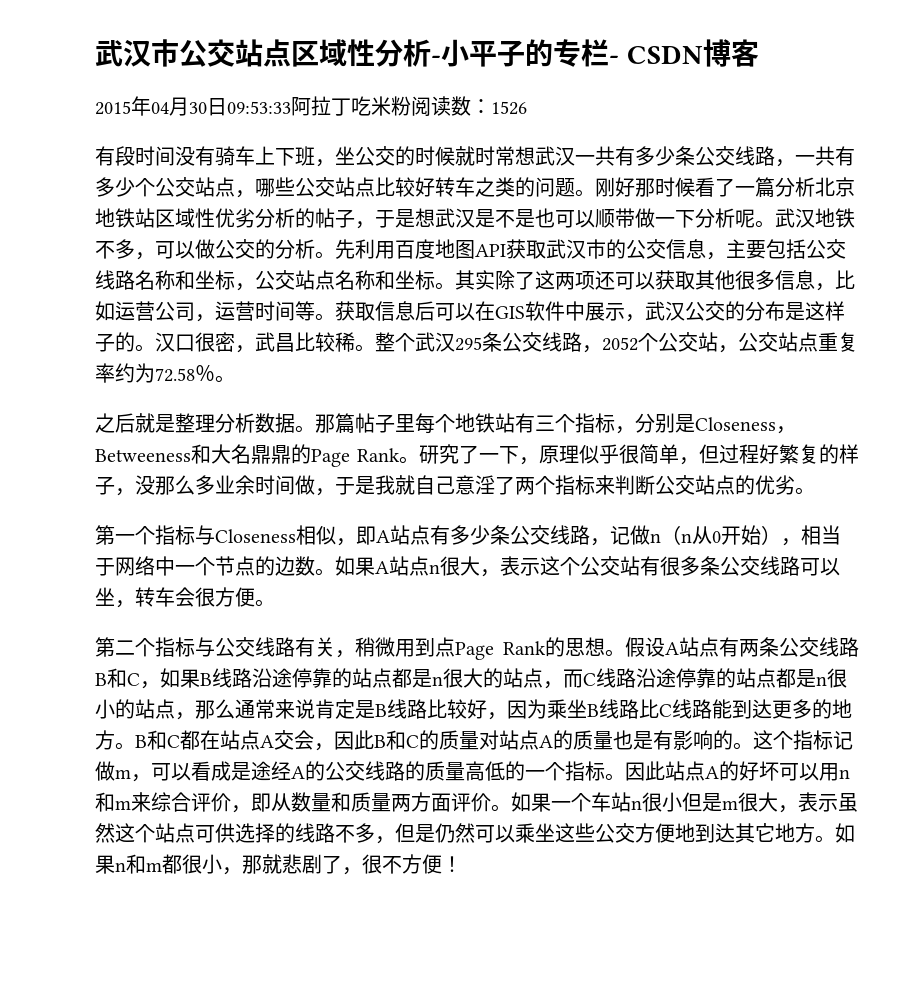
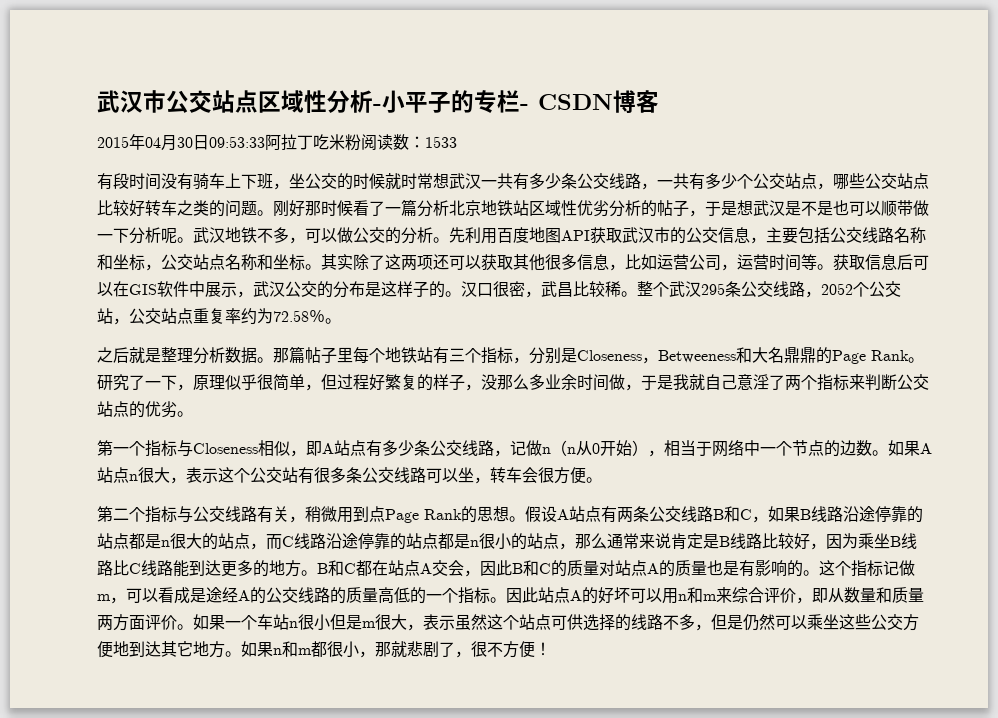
[491,101,527,115] 1526 -> [425,136,457,148] 1533

